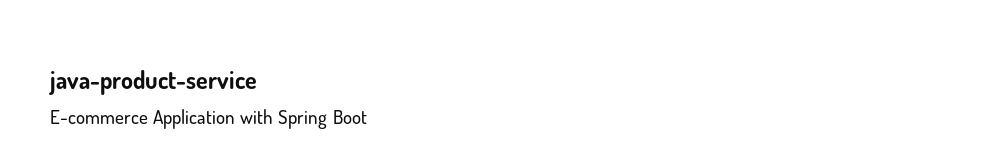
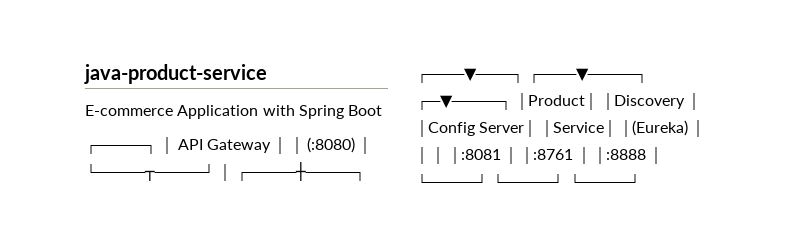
(367, 117) none -> [85,137,372,154] [85,161,366,181] [416,68,649,83] [416,93,700,110] [416,120,705,137] [416,147,663,164] [416,174,641,187] // ┌────┐ │ API Gateway │ │ (:8080) │ └────┬────┘ │ ┌────┼────┐ ┌───▼───┐ ┌───▼────┐ ┌─▼────┐ │Product│ │Discovery │ │Config Server│ │Service│ │(Eureka) │ │ │ │:8081 │ │:8761 │ │:8888 │ └────┘ └────┘ └────┘

